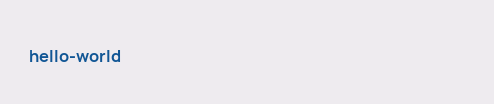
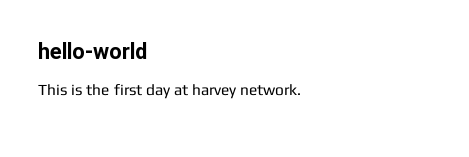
(121, 56) none -> [38,84,302,99] // This is the first day at harvey network.

